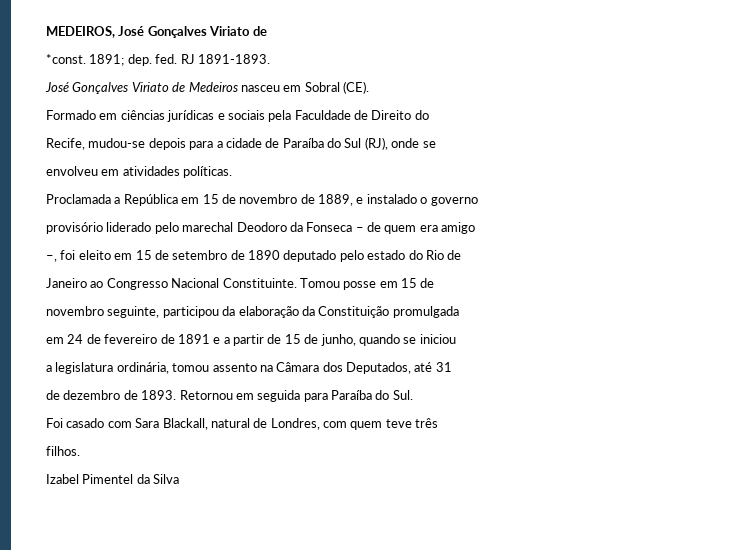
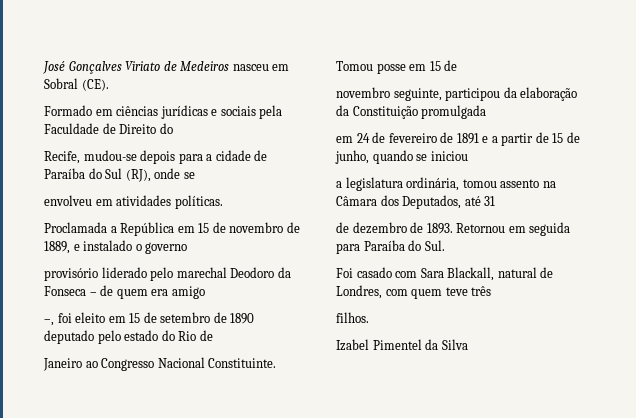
[46,26,267,38] [46,54,270,66] MEDEIROS, José Gonçalves Viriato de // *const. 1891; dep. fed. RJ 1891-1893. // -> (43, 67) none

